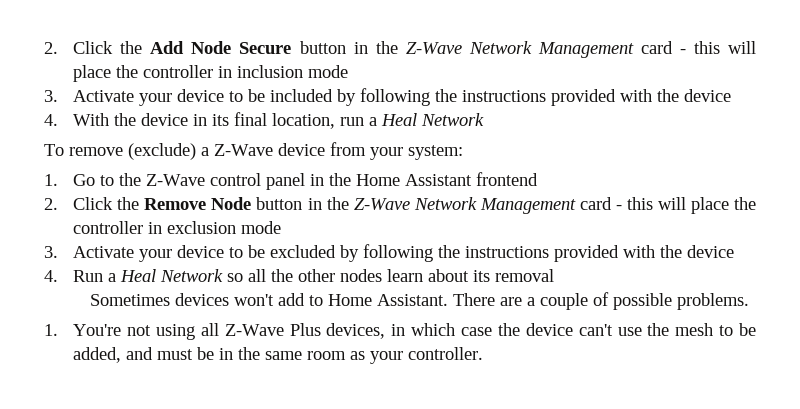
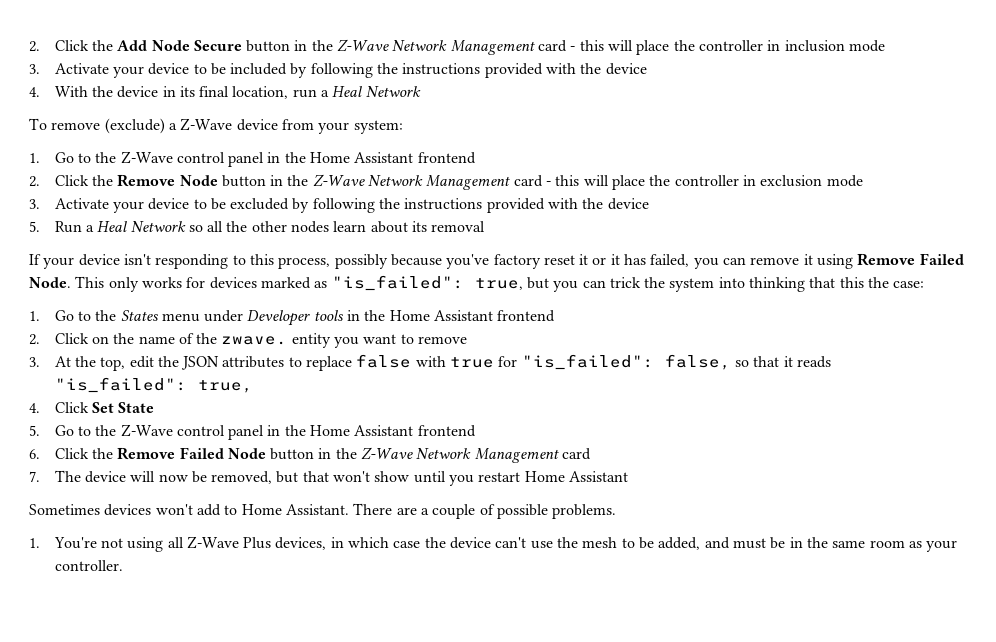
[44,270,58,282] 4. -> [29,221,40,232] 5.
(555, 275) none -> [29,253,964,269] [29,275,925,292] [29,310,556,326] [29,333,468,348] [29,354,831,371] [54,377,253,393] [29,402,155,413] [29,424,476,440] [29,447,592,463] [29,470,629,486] // If your device isn't responding to this process, possibly because you've factory reset it or it has failed, you can remove it using Remove Failed Node. This only works for devices marked as "is_failed": true, but you can trick the system into thinking that this the case: // 1. Go to the States menu under Developer tools in the Home Assistant frontend // 2. Click on the name of the zwave. entity you want to remove // 3. At the top, edit the JSON attributes to replace false with true for "is_failed": false, so that it reads "is_failed": true, // 4. Click Set State // 5. Go to the Z-Wave control panel in the Home Assistant frontend // 6. Click the Remove Failed Node button in the Z-Wave Network Management card // 7. The device will now be removed, but that won't show until you restart Home Assistant

